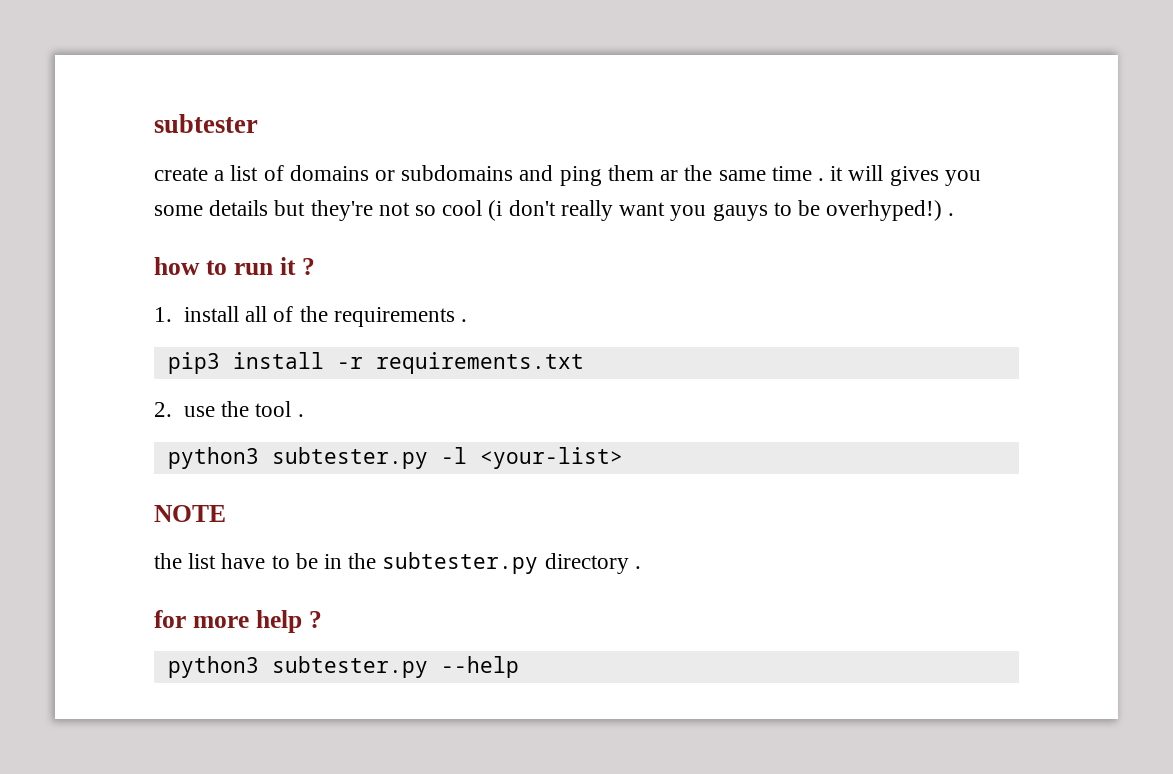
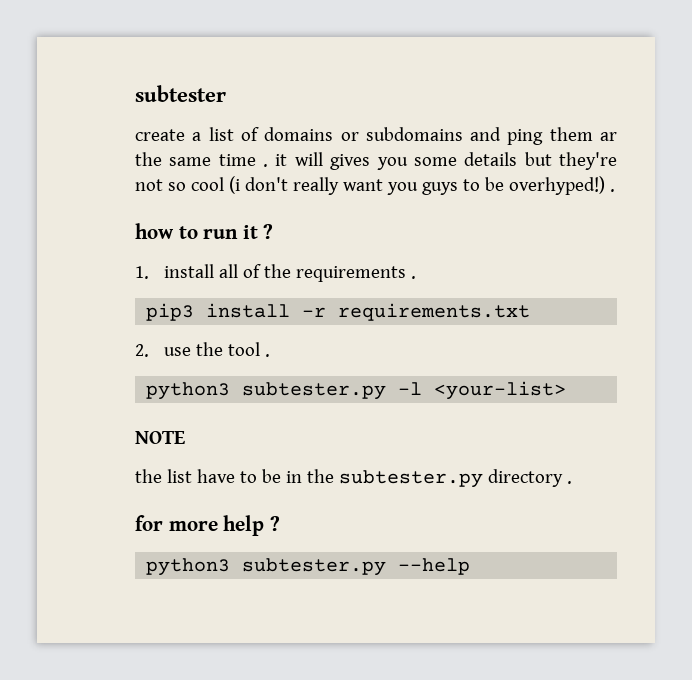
[712,204,768,221] gauys -> [421,182,458,195] guys

